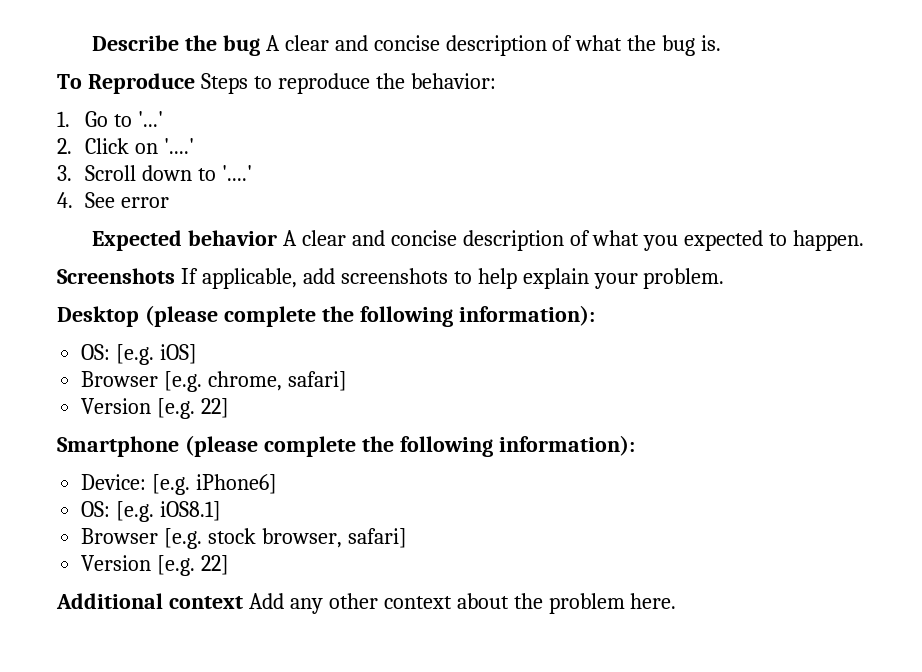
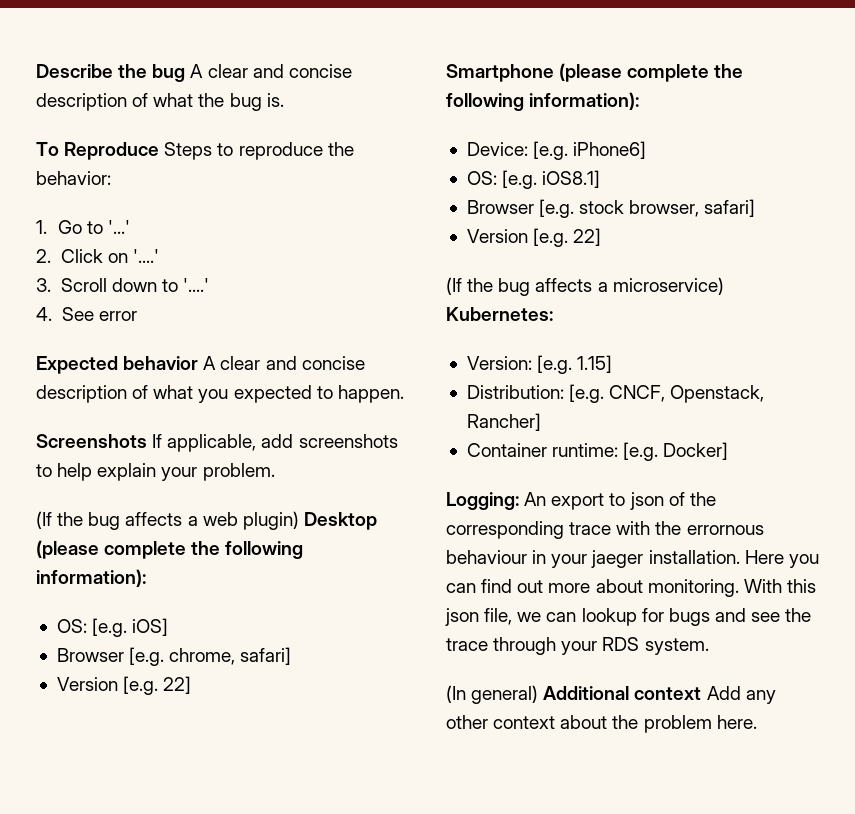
(725, 278) none -> [36,511,299,530] (If the bug affects a web plugin)
(230, 565) none -> [446,277,724,296] [446,307,553,321] [466,355,613,374] [466,384,765,403] [466,413,541,431] [466,442,729,461] [446,492,716,510] [446,521,764,539] [446,550,819,568] [446,579,816,597] [445,608,812,626] [446,637,709,655] [446,685,539,704] (If the bug affects a microservice) Kubernetes: // Version: [e.g. 1.15] // Distribution: [e.g. CNCF, Openstack, Rancher] // Container runtime: [e.g. Docker] // Logging: An export to json of the corresponding trace with the errornous behaviour in your jaeger installation. Here you can find out more about monitoring. With this json file, we can lookup for bugs and see the trace through your RDS system. // (In general)

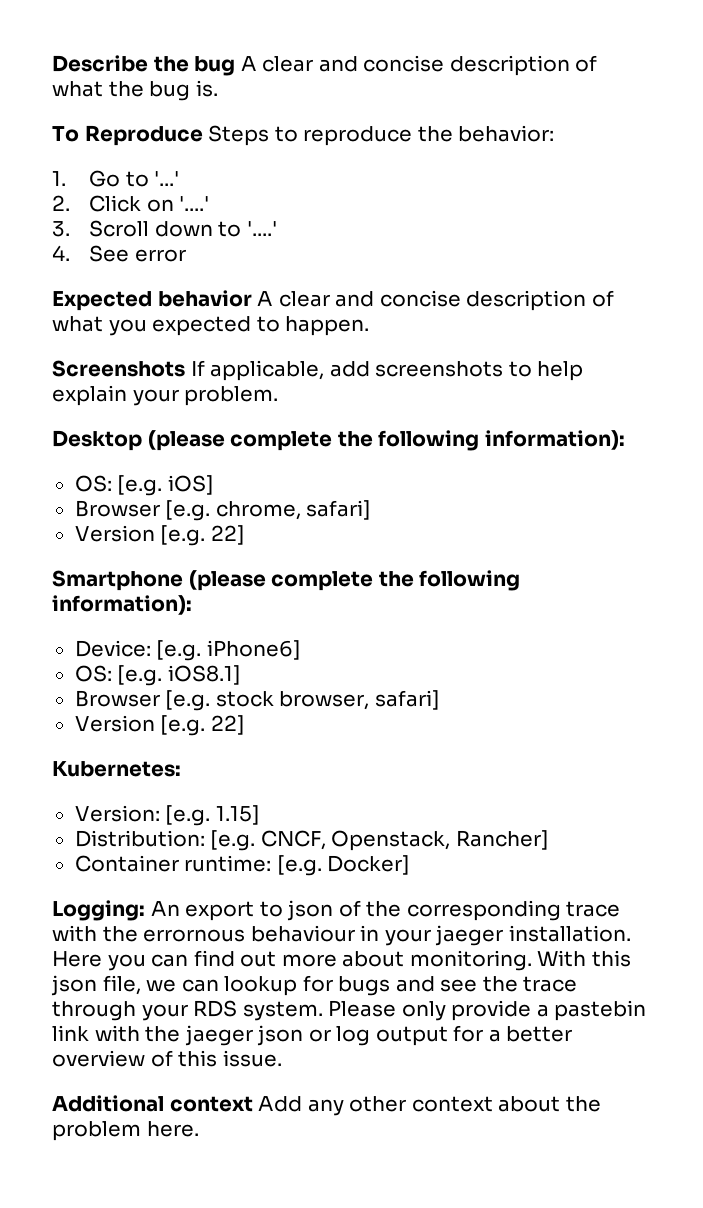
[36,511,299,530] (If the bug affects a web plugin) -> (279, 396) none
[446,277,724,296] (If the bug affects a microservice) -> (245, 725) none
[446,685,539,704] // (In general) -> [328,1000,647,1021] [52,1025,573,1046] [52,1050,282,1067] Please only provide a pastebin link with the jaeger json or log output for a better overview of this issue. //

